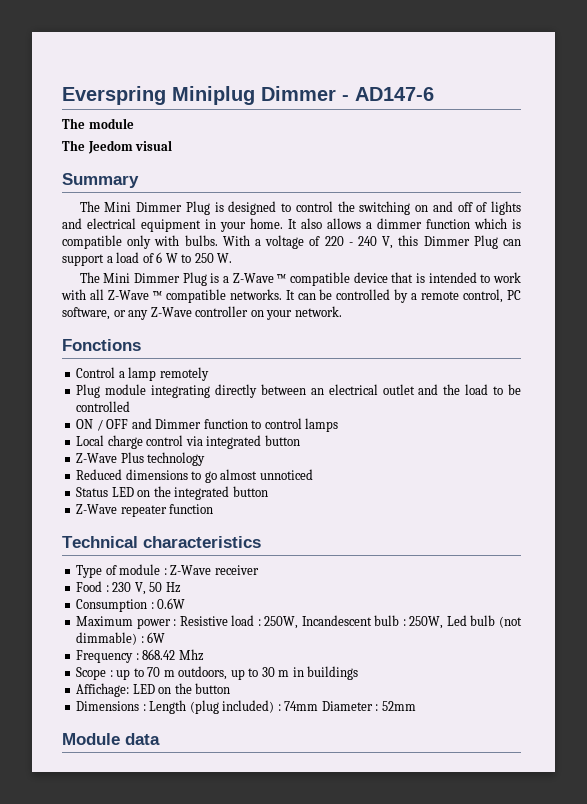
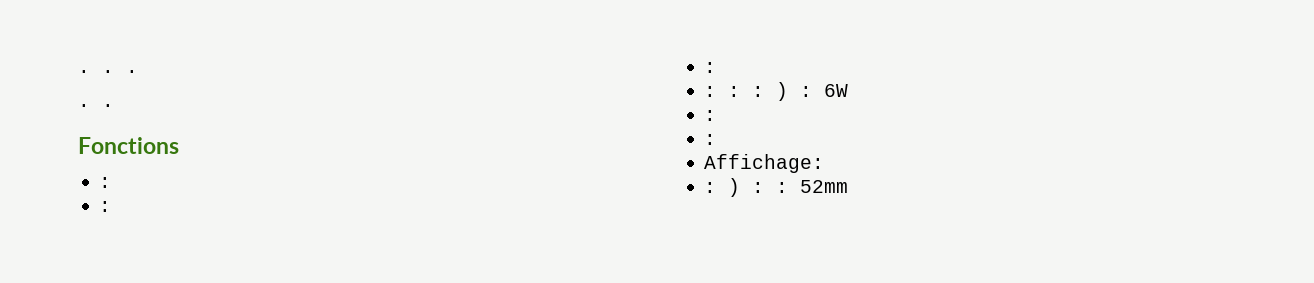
[62,86,434,105] [62,118,134,129] [62,140,173,154] [62,173,139,188] [79,201,522,215] [62,218,521,232] [62,235,521,249] [62,252,233,266] [79,272,521,286] [61,289,521,303] [62,306,342,320] [62,339,141,351] [76,367,209,381] [76,384,521,398] [76,401,131,412] [76,418,339,432] [76,435,300,449] [76,452,206,466] [76,469,313,483] [76,486,268,500] [76,504,214,517] [62,536,261,548] [76,564,259,578] [76,581,181,595] [76,598,186,612] [76,615,522,629] [76,632,138,645] Everspring Miniplug Dimmer - AD147-6 // The module // The Jeedom visual // Summary // The Mini Dimmer Plug is designed to control the switching on and off of lights and electrical equipment in your home. It also allows a dimmer function which is compatible only with bulbs. With a voltage of 220 - 240 V, this Dimmer Plug can support a load of 6 W to 250 W. // The Mini Dimmer Plug is a Z-Wave ™ compatible device that is intended to work with all Z-Wave ™ compatible networks. It can be controlled by a remote control, PC software, or any Z-Wave controller on your network. // Fonctions // Control a lamp remotely // Plug module integrating directly between an electrical outlet and the load to be controlled // ON / OFF and Dimmer function to control lamps // Local charge control via integrated button // Z-Wave Plus technology // Reduced dimensions to go almost unnoticed // Status LED on the integrated button // Z-Wave repeater function // Technical characteristics // Type of module : Z-Wave receiver // Food : 230 V, 50 Hz // Consumption : 0.6W // Maximum power : Resistive load : 250W, Incandescent bulb : 250W, Led bulb (not dimmable) -> [78,70,138,73] [78,104,114,107] [78,137,179,154] [99,177,112,188] [99,201,112,212] [704,62,717,73] [704,82,789,101] . . . // . . // Fonctions // : // : // : // : : : )
[76,649,204,663] [76,666,359,680] [76,683,231,697] [76,700,373,714] Frequency : 868.42 Mhz // Scope : up to 70 m outdoors, up to 30 m in buildings // Affichage: LED on the button // Dimensions : Length (plug included) : 74mm Diameter -> [704,110,717,121] [704,134,717,145] [704,154,825,173] [704,178,765,197] : // : // Affichage: // : ) :
[62,733,160,745] // Module data -> (849, 186) none

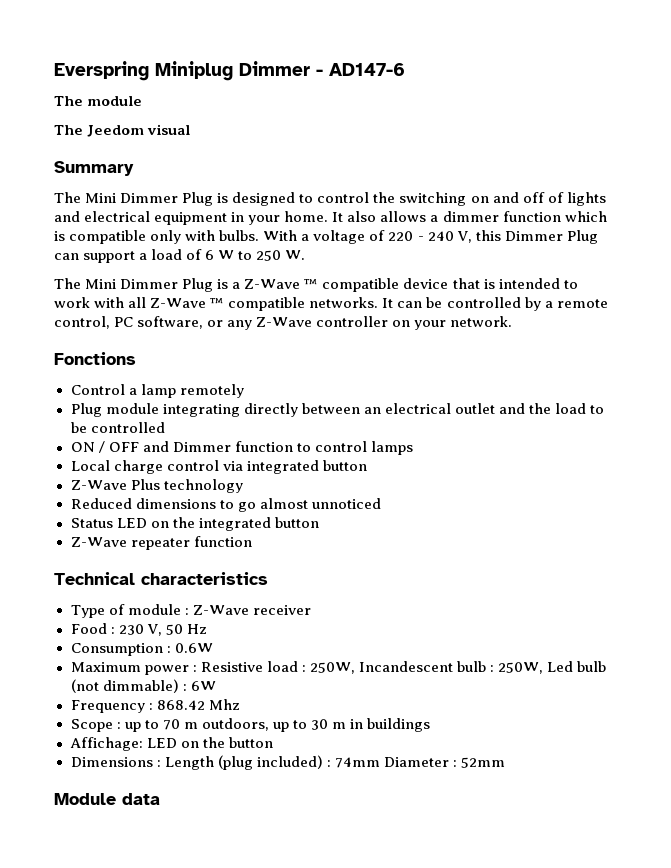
[78,70,138,73] [78,104,114,107] [78,137,179,154] [99,177,112,188] [99,201,112,212] [704,62,717,73] [704,82,789,101] . . . // . . // Fonctions // : // : // : // : : : ) -> [54,61,405,81] [54,96,143,106] [54,124,191,137] [54,161,134,176] [54,192,606,206] [54,211,607,225] [54,230,598,244] [54,249,306,263] [54,278,578,292] [54,297,608,311] [54,316,513,330] [54,352,136,365] [70,384,244,398] [70,403,605,417] [70,422,165,433] [70,441,413,455] [70,460,367,474] [70,479,243,493] [70,498,381,512] [70,517,319,531] [70,536,252,550] [54,572,268,585] [70,604,311,618] [70,623,207,636] [70,643,213,656] [70,661,607,675] [70,679,179,693] Everspring Miniplug Dimmer - AD147-6 // The module // The Jeedom visual // Summary // The Mini Dimmer Plug is designed to control the switching on and off of lights and electrical equipment in your home. It also allows a dimmer function which is compatible only with bulbs. With a voltage of 220 - 240 V, this Dimmer Plug can support a load of 6 W to 250 W. // The Mini Dimmer Plug is a Z-Wave ™ compatible device that is intended to work with all Z-Wave ™ compatible networks. It can be controlled by a remote control, PC software, or any Z-Wave controller on your network. // Fonctions // Control a lamp remotely // Plug module integrating directly between an electrical outlet and the load to be controlled // ON / OFF and Dimmer function to control lamps // Local charge control via integrated button // Z-Wave Plus technology // Reduced dimensions to go almost unnoticed // Status LED on the integrated button // Z-Wave repeater function // Technical characteristics // Type of module : Z-Wave receiver // Food : 230 V, 50 Hz // Consumption : 0.6W // Maximum power : Resistive load : 250W, Incandescent bulb : 250W, Led bulb (not dimmable)
[704,110,717,121] [704,134,717,145] [704,154,825,173] [704,178,765,197] : // : // Affichage: // : ) : -> [70,699,240,713] [70,718,431,732] [69,737,273,751] [70,755,449,770] Frequency : 868.42 Mhz // Scope : up to 70 m outdoors, up to 30 m in buildings // Affichage: LED on the button // Dimensions : Length (plug included) : 74mm Diameter
(849, 186) none -> [54,793,160,805] // Module data

